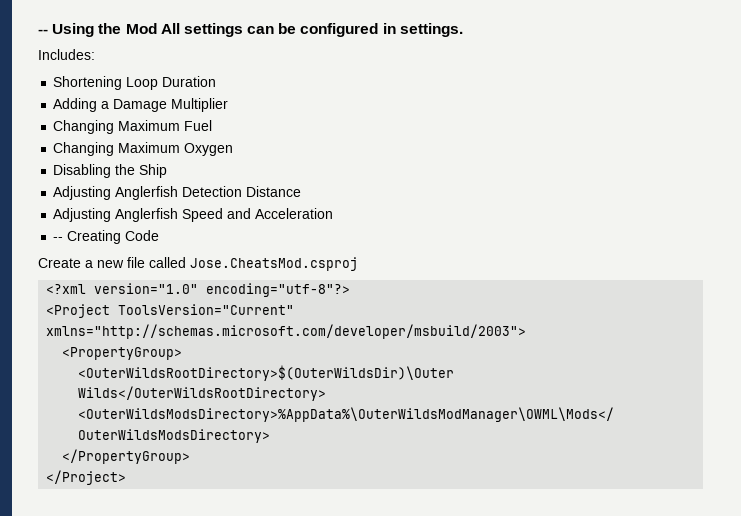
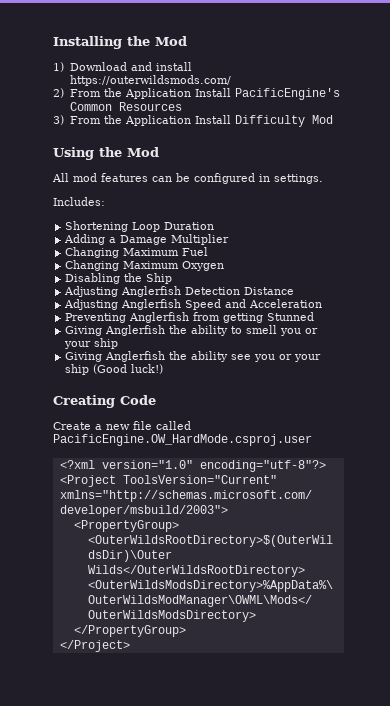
[38,29,48,34] -- -> [53,36,187,49] [53,62,192,72] [69,75,231,86] [53,88,340,100] [69,102,182,111] [53,115,333,127] Installing the Mod // 1) Download and install https://outerwildsmods.com/ // 2) From the Application Install PacificEngine's Common Resources // 3) From the Application Install Difficulty Mod //
[160,23,243,37] All settings -> [52,173,148,182] // All mod features
[53,237,64,241] -- -> [65,312,315,323] [65,325,319,336] [64,338,119,349] [65,351,322,362] [65,364,164,375] Preventing Anglerfish from getting Stunned // Giving Anglerfish the ability to smell you or your ship // Giving Anglerfish the ability see you or your ship (Good luck!) //
[190,257,358,271] Jose.CheatsMod.csproj -> [53,434,312,446] PacificEngine.OW_HardMode.csproj.user

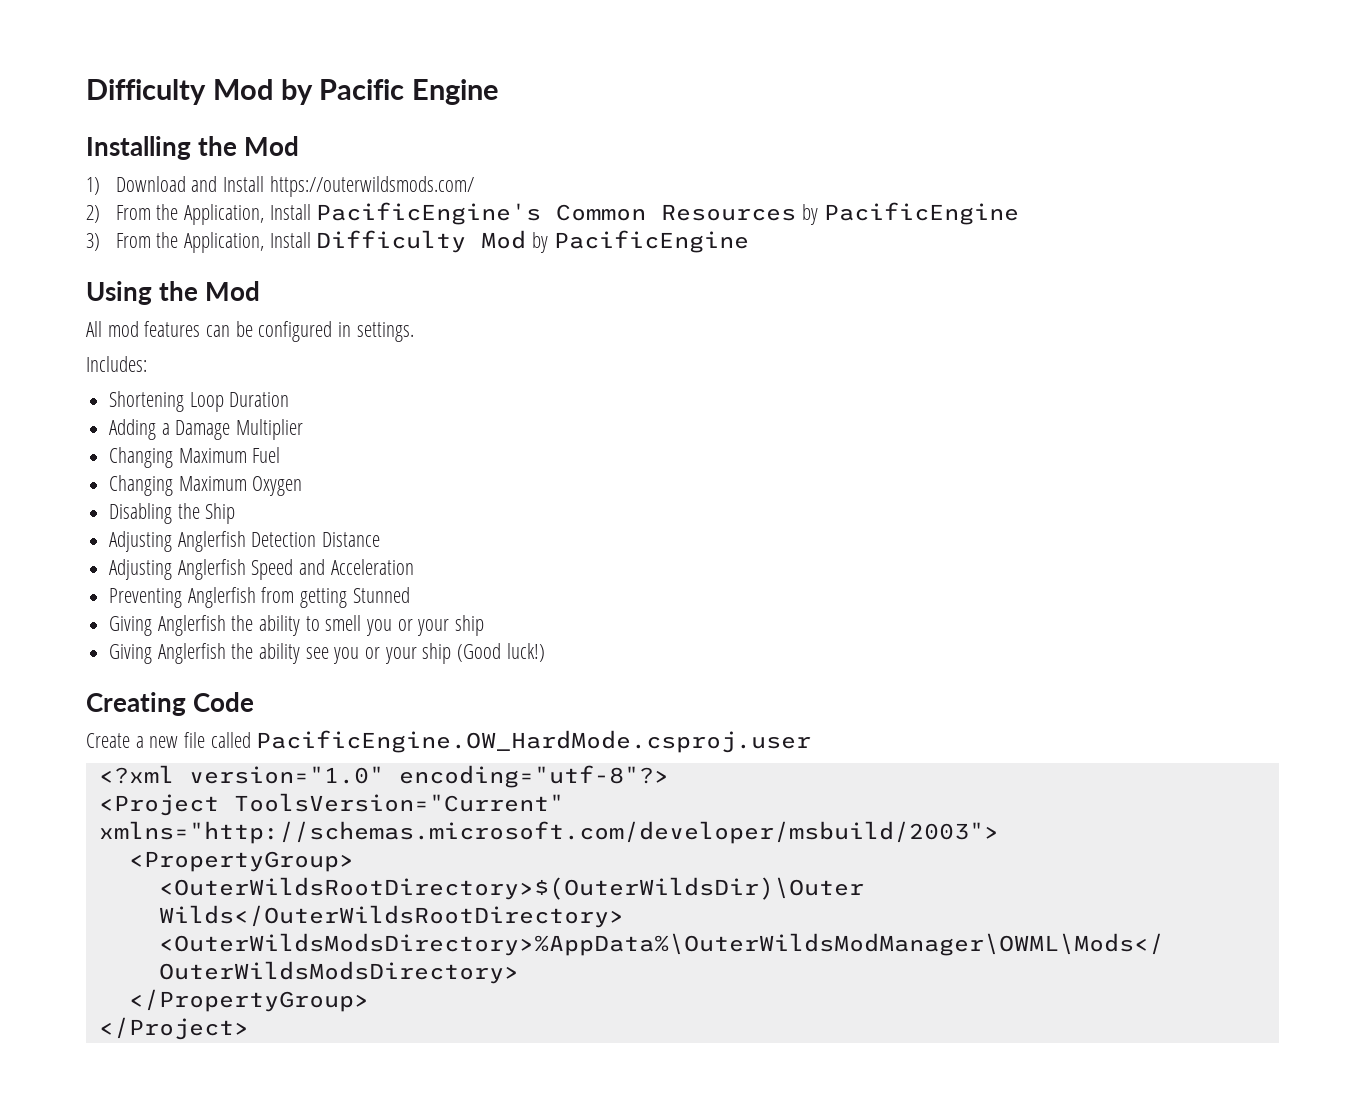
(53, 42) none -> [86,79,499,105] Difficulty Mod by Pacific Engine //
[155,62,192,71] install -> [223,176,265,192] Install
[124,88,191,99] Application -> [184,204,265,225] Application,
(182, 106) none -> [802,202,1019,225] by PacificEngine
[124,115,191,126] Application -> [184,232,265,253] Application,
(333, 119) none -> [532,230,749,253] by PacificEngine

